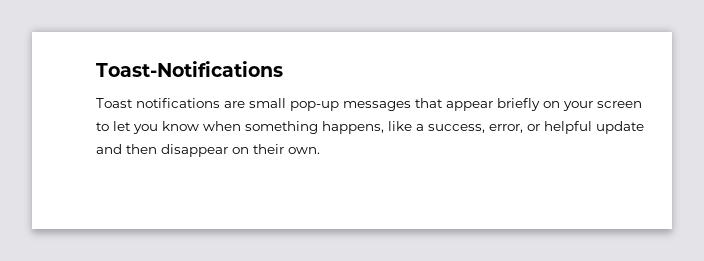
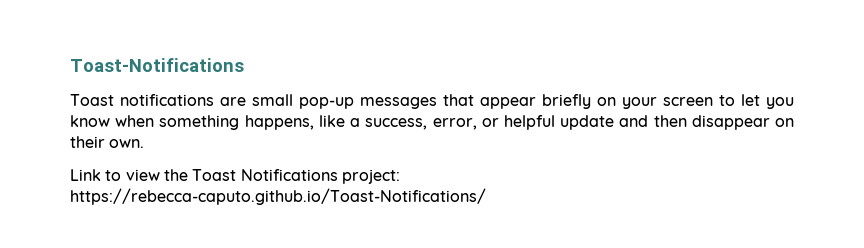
(320, 150) none -> [70,169,400,184] [70,188,486,205] // Link to view the Toast Notifications project: https://rebecca-caputo.github.io/Toast-Notifications/

